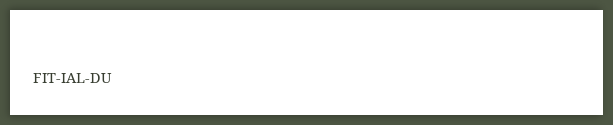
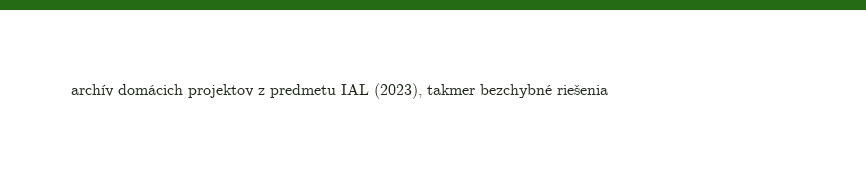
[33,73,112,83] FIT-IAL-DU -> [71,83,608,99] archív domácich projektov z predmetu IAL (2023), takmer bezchybné riešenia

